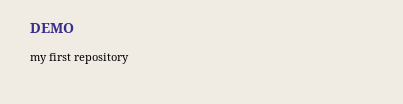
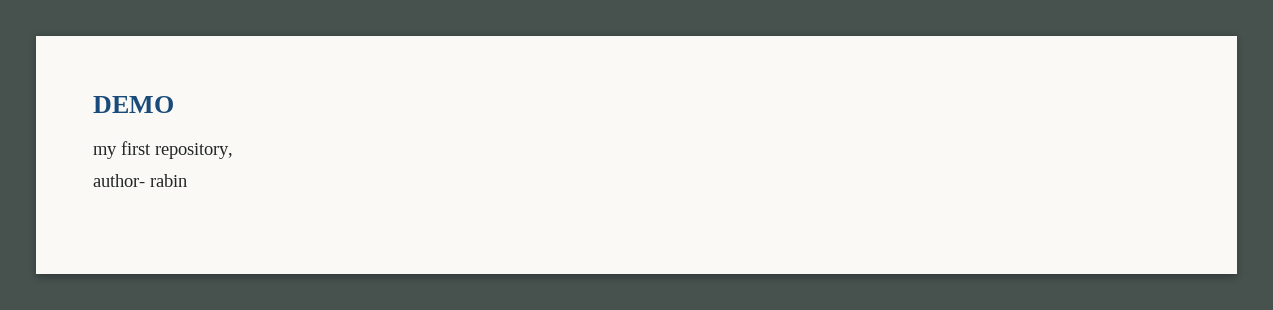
[74,53,129,64] repository -> [155,143,233,159] [93,174,187,187] repository, // author- rabin

